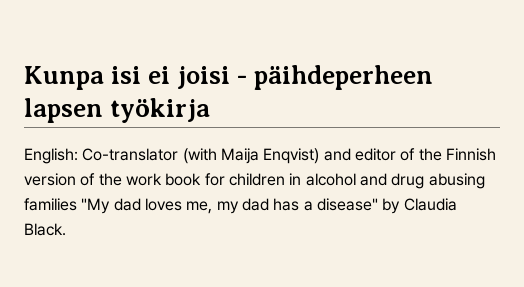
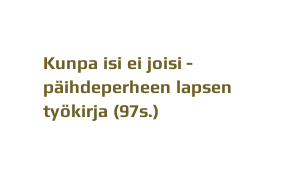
[24,148,496,164] [24,173,485,189] [24,198,457,214] [24,223,66,236] // English: Co-translator (with Maija Enqvist) and editor of the Finnish version of the work book for children in alcohol and drug abusing families "My dad loves me, my dad has a disease" by Claudia Black. -> [112,104,159,120] (97s.)

